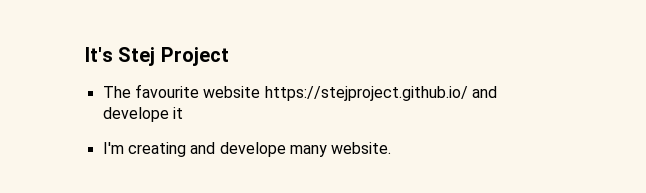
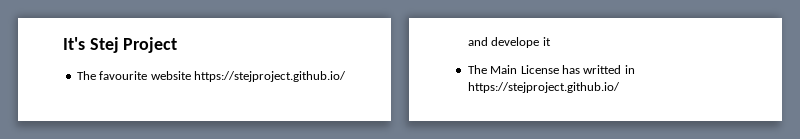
[102,142,392,157] I'm creating and develope many website. -> [467,65,635,74] [467,82,620,93] The Main License has writted in https://stejproject.github.io/

